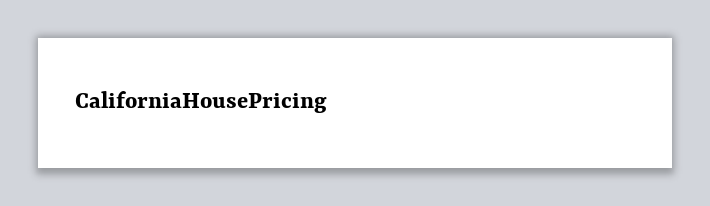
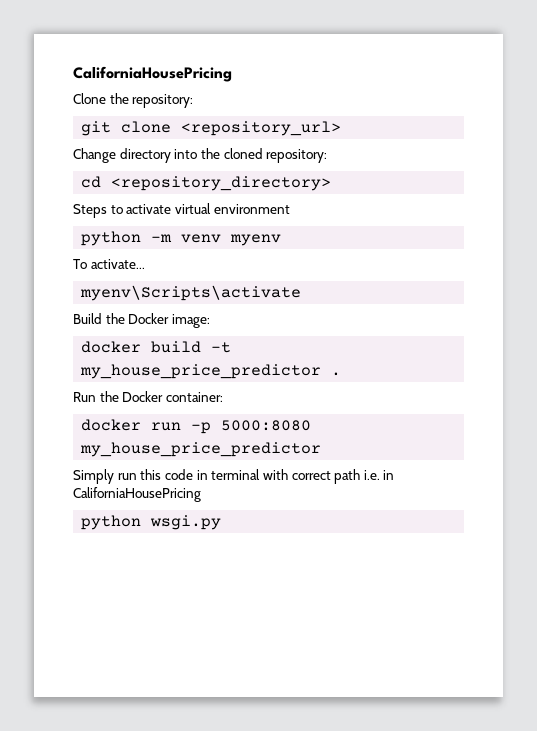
[75,91,327,113] CaliforniaHousePricing -> [73,66,232,82] [73,93,194,108] [81,121,342,136] [73,148,328,163] [81,176,332,191] [73,203,290,218] [81,231,282,246] [73,259,145,269] [80,285,302,301] [73,313,210,328] [81,341,232,353] [80,364,342,379] [73,391,223,402] [81,419,312,434] [80,442,322,457] [73,469,395,484] [73,487,201,502] [81,515,222,530] CaliforniaHousePricing // Clone the repository: // git clone <repository_url> // Change directory into the cloned repository: // cd <repository_directory> // Steps to activate virtual environment // python -m venv myenv // To activate... // myenv\Scripts\activate // Build the Docker image: // docker build -t my_house_price_predictor . // Run the Docker container: // docker run -p 5000:8080 my_house_price_predictor // Simply run this code in terminal with correct path i.e. in CaliforniaHousePricing // python wsgi.py

